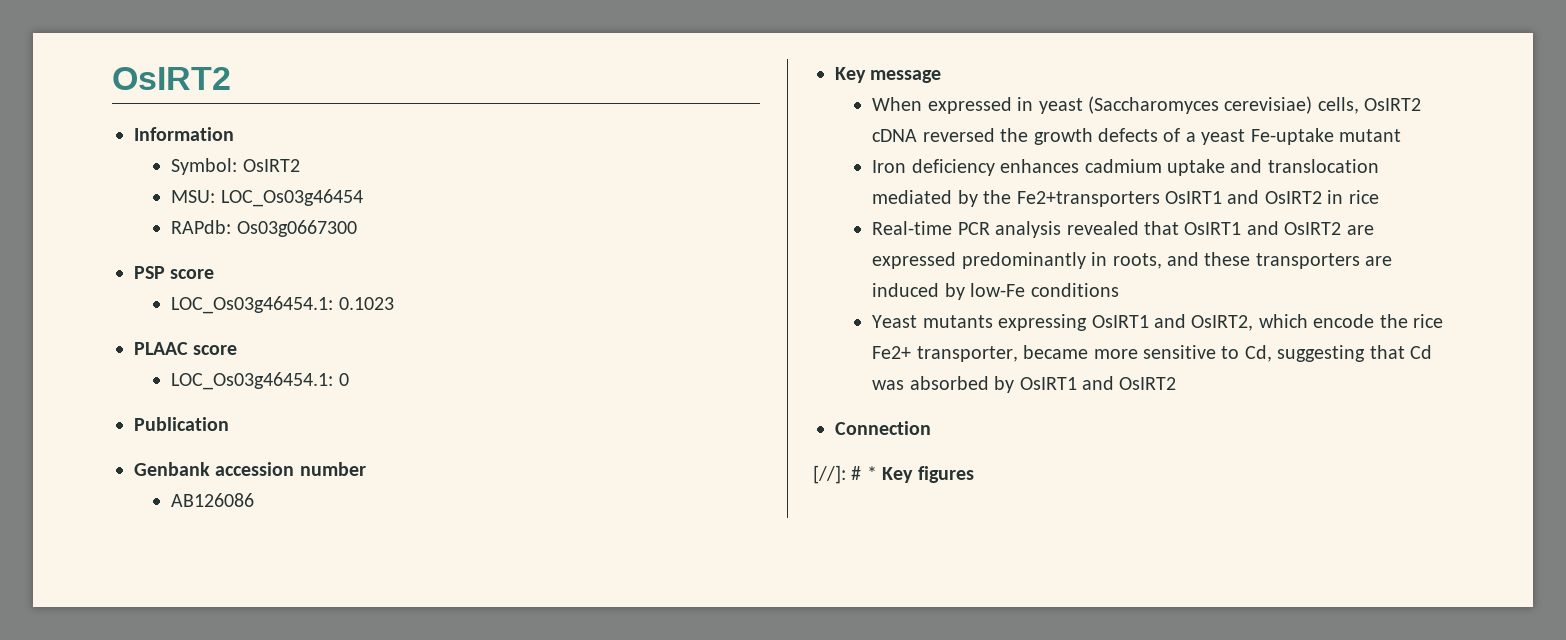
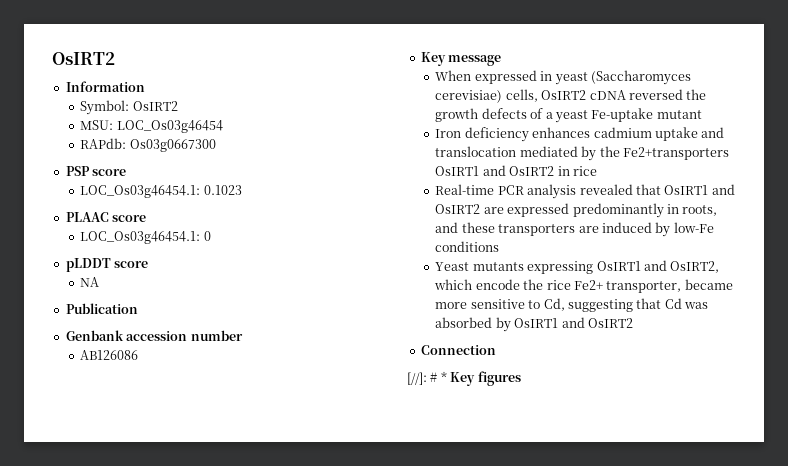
(349, 379) none -> [65,258,149,272] [80,277,100,287] // pLDDT score // NA

